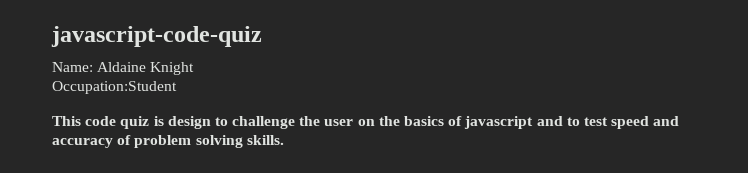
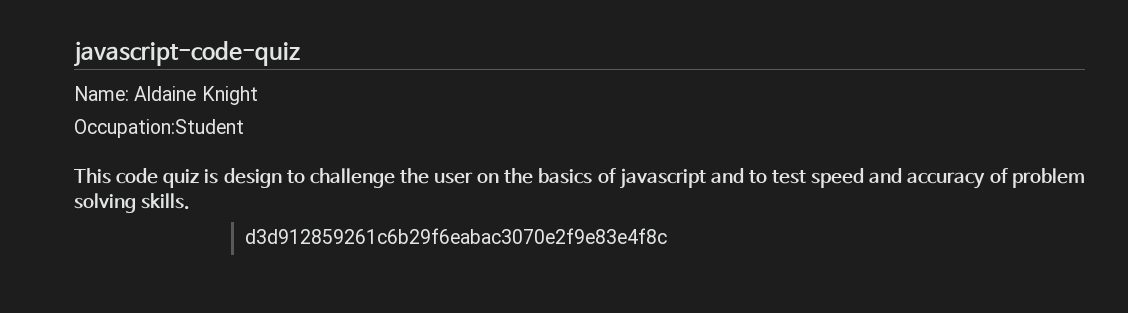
(284, 140) none -> [244,228,667,244] // d3d912859261c6b29f6eabac3070e2f9e83e4f8c

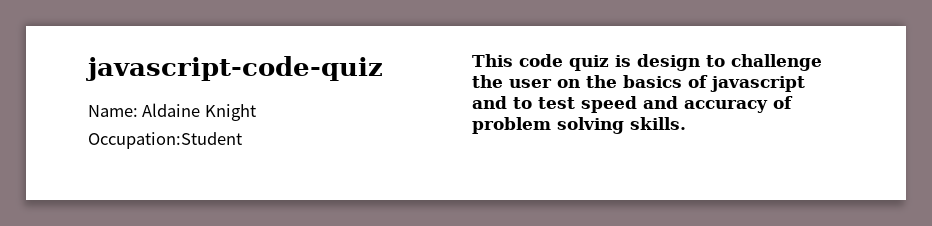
[244,228,667,244] // d3d912859261c6b29f6eabac3070e2f9e83e4f8c -> (686, 123) none

